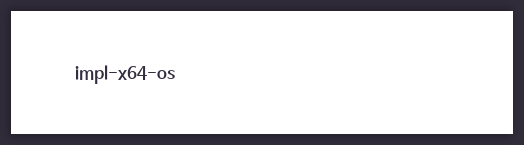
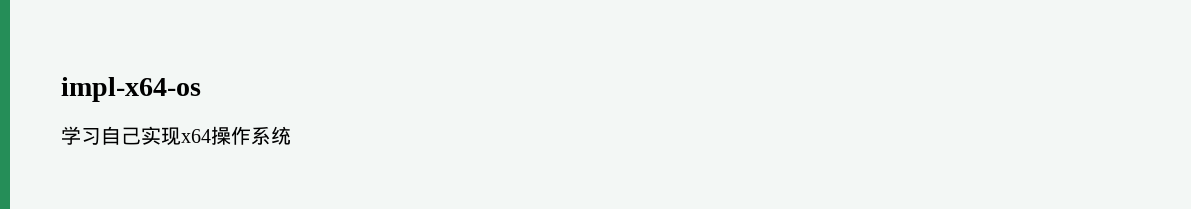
(175, 74) none -> [61,126,291,146] // 学习自己实现x64操作系统

